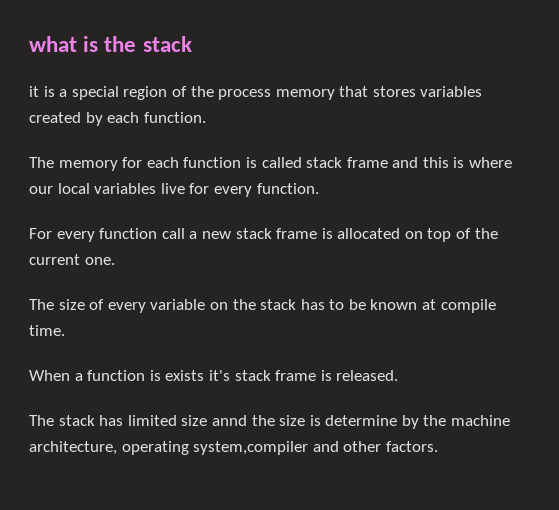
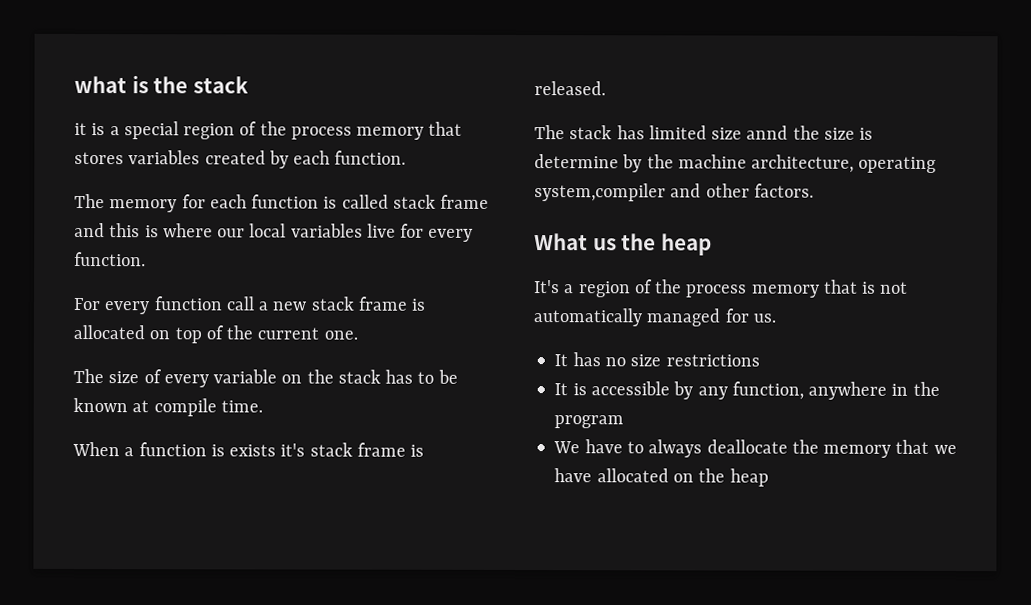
(438, 446) none -> [534,233,712,256] [534,279,909,298] [533,308,776,327] [554,352,760,367] [554,381,940,400] [554,415,625,429] [553,439,957,458] [554,468,769,487] // What us the heap // It's a region of the process memory that is not automatically managed for us. // It has no size restrictions // It is accessible by any function, anywhere in the program // We have to always deallocate the memory that we have allocated on the heap

